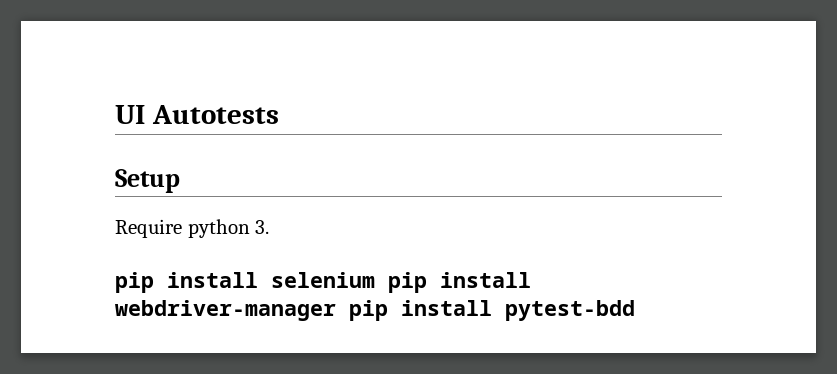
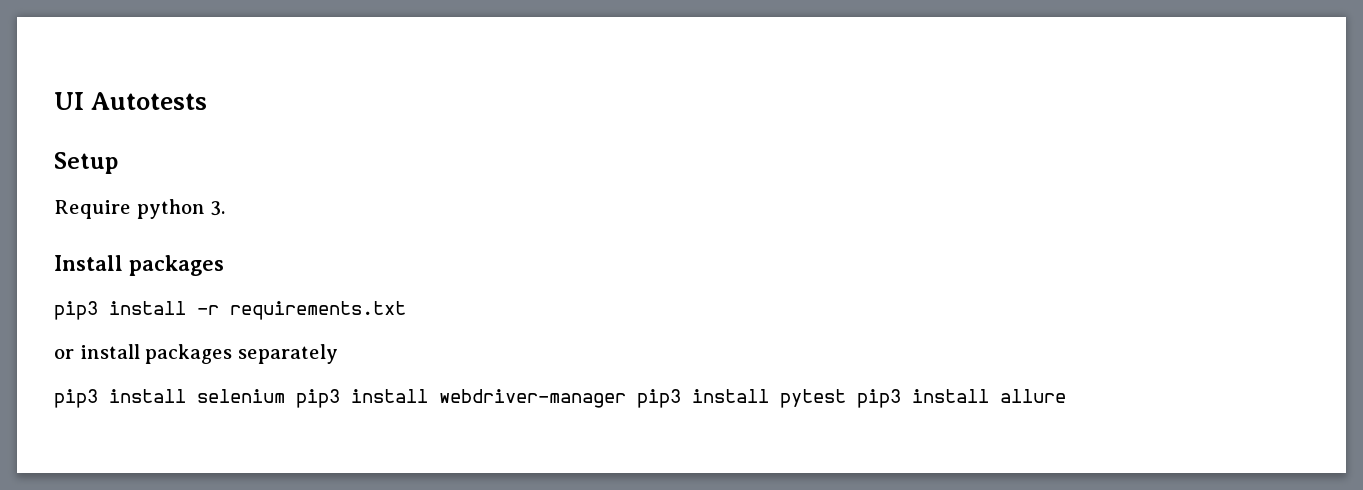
[115,272,154,293] pip -> [54,255,224,276] [54,301,406,320] [54,344,338,364] [54,389,98,408] Install packages // pip3 install -r requirements.txt // or install packages separately // pip3
[388,272,427,293] pip -> [296,389,340,408] pip3
[349,300,635,321] pip install pytest-bdd -> [637,389,1066,408] pip3 install pytest pip3 install allure

